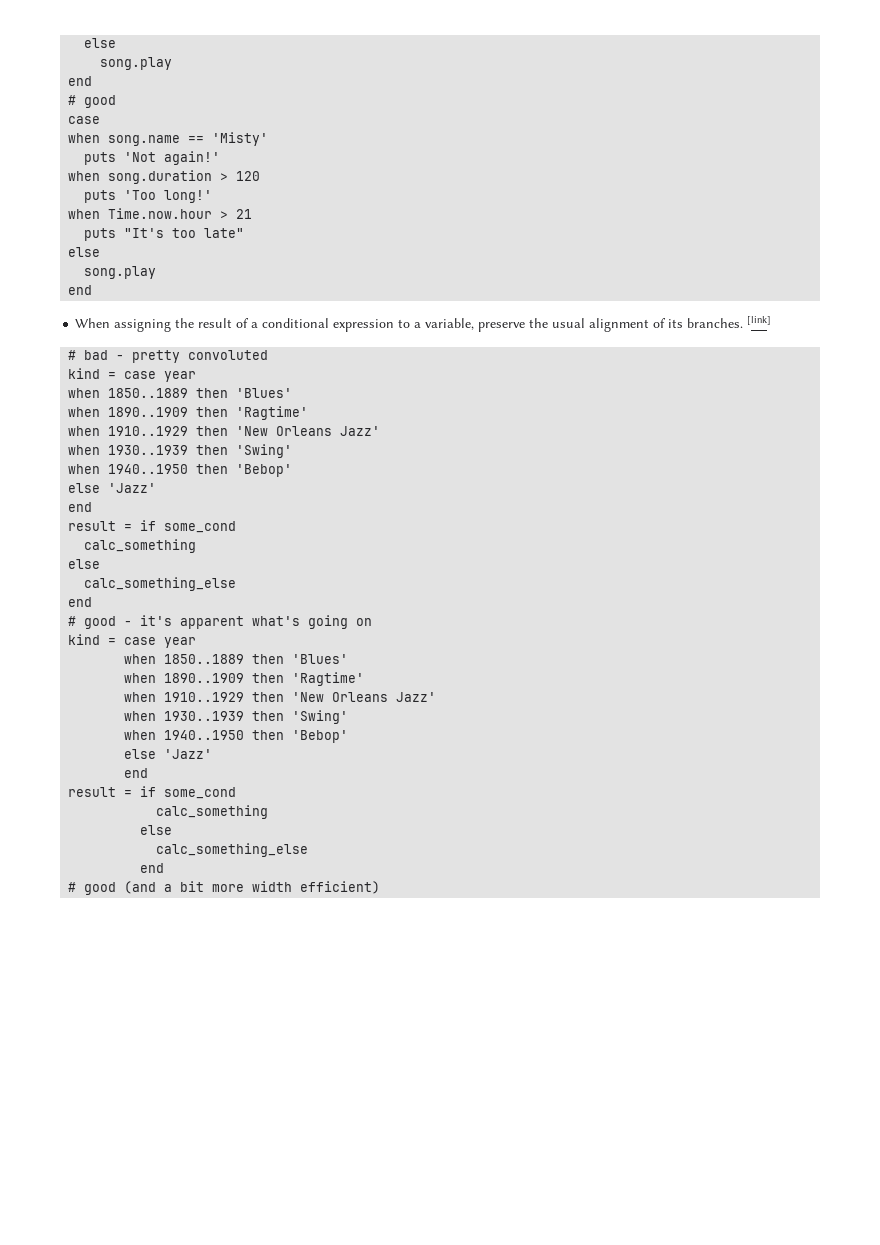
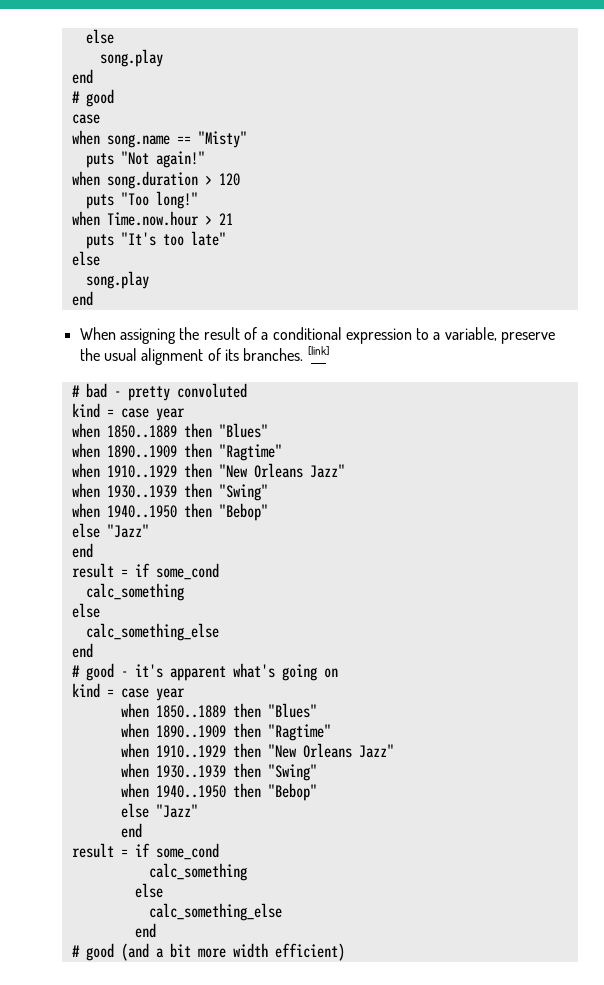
[212,132,269,146] [84,151,221,165] 'Misty' // puts 'Not again!' -> [197,131,247,148] [85,151,205,168] "Misty" // puts "Not again!"
[124,190,213,203] 'Too long!' -> [120,191,198,209] "Too long!"
[236,388,293,398] [68,406,309,420] [68,426,381,436] [68,444,293,458] [68,464,293,477] [68,483,157,493] 'Blues' // when 1890..1909 then 'Ragtime' // when 1910..1929 then 'New Orleans Jazz' // when 1930..1939 then 'Swing' // when 1940..1950 then 'Bebop' // else 'Jazz' -> [218,423,268,438] [71,443,282,461] [71,463,345,478] [71,483,268,501] [71,503,268,521] [71,523,149,538] "Blues" // when 1890..1909 then "Ragtime" // when 1910..1929 then "New Orleans Jazz" // when 1930..1939 then "Swing" // when 1940..1950 then "Bebop" // else "Jazz"
[292,654,349,664] [124,672,365,686] [124,692,437,702] [124,710,349,724] [124,730,349,743] [124,749,213,759] 'Blues' // when 1890..1909 then 'Ragtime' // when 1910..1929 then 'New Orleans Jazz' // when 1930..1939 then 'Swing' // when 1940..1950 then 'Bebop' // else 'Jazz' -> [267,703,317,718] [120,723,331,741] [120,743,394,758] [120,763,317,781] [120,783,317,801] [120,803,198,818] "Blues" // when 1890..1909 then "Ragtime" // when 1910..1929 then "New Orleans Jazz" // when 1930..1939 then "Swing" // when 1940..1950 then "Bebop" // else "Jazz"

